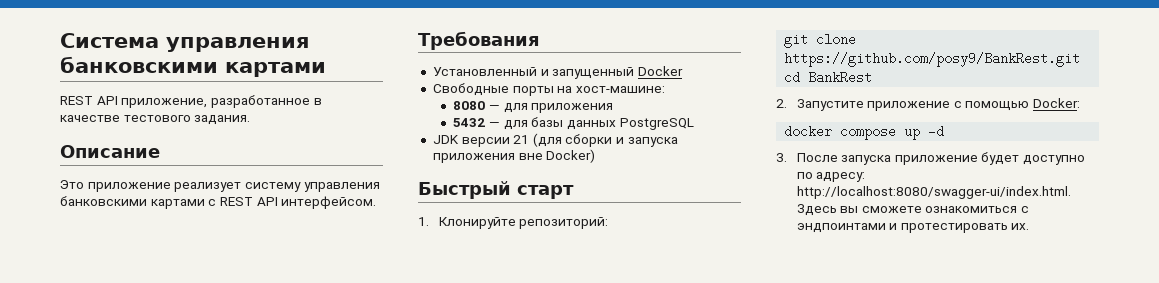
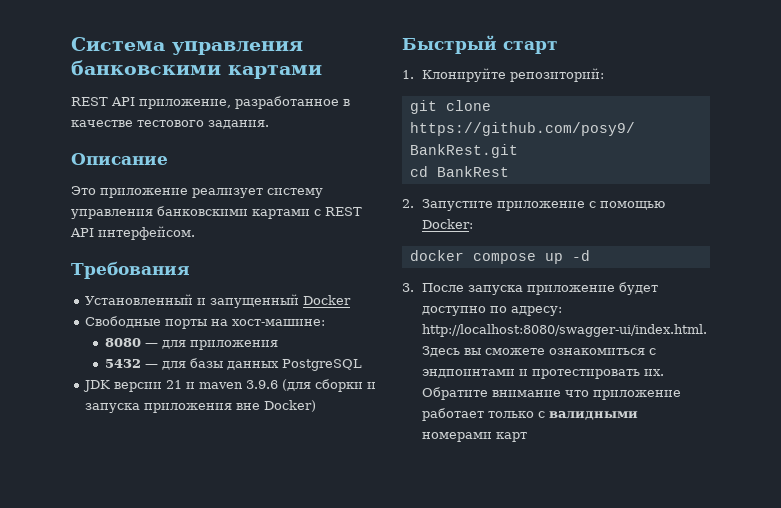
(530, 139) none -> [186,380,279,389] и maven 3.9.6
(1030, 226) none -> [421,387,681,400] [421,408,638,421] [421,432,527,442] Обратите внимание что приложение работает только с валидными номерами карт

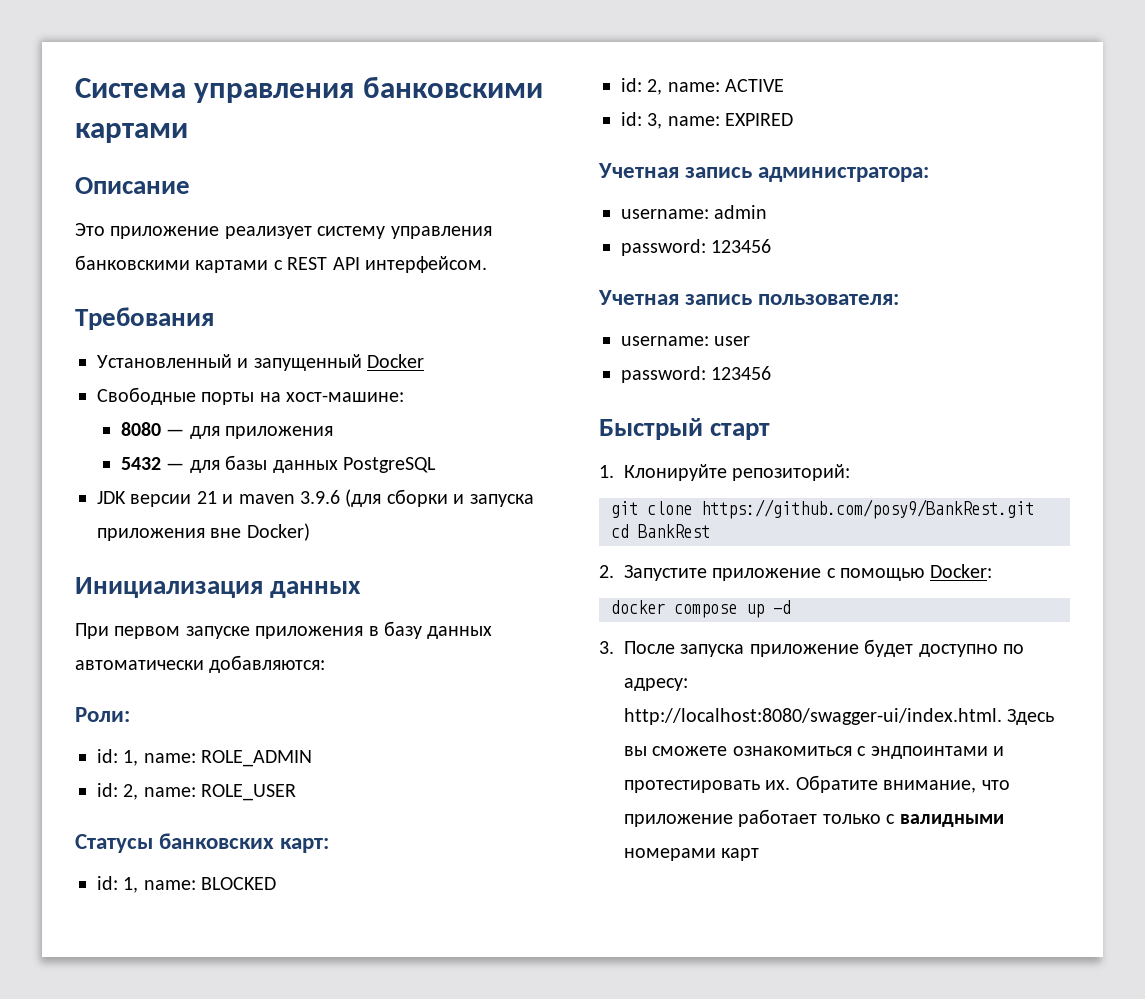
[71,96,350,109] [71,120,269,129] // REST API приложение, разработанное в качестве тестового задания. -> (188, 133) none
(317, 406) none -> [75,577,362,598] [75,621,493,639] [75,655,326,673] [75,707,130,722] [97,749,313,767] [97,783,297,801] [75,833,330,853] [97,876,277,893] [621,78,785,95] [621,112,794,129] [598,163,930,182] [621,205,768,219] [621,239,772,256] [598,290,900,305] [621,336,751,346] [621,366,772,383] // Инициализация данных // При первом запуске приложения в базу данных автоматически добавляются: // Роли: // id: 1, name: ROLE_ADMIN // id: 2, name: ROLE_USER // Статусы банковских карт: // id: 1, name: BLOCKED // id: 2, name: ACTIVE // id: 3, name: EXPIRED // Учетная запись администратора: // username: admin // password: 123456 // Учетная запись пользователя: // username: user // password: 123456
[491,390,561,397] внимание -> [883,780,977,793] внимание,

